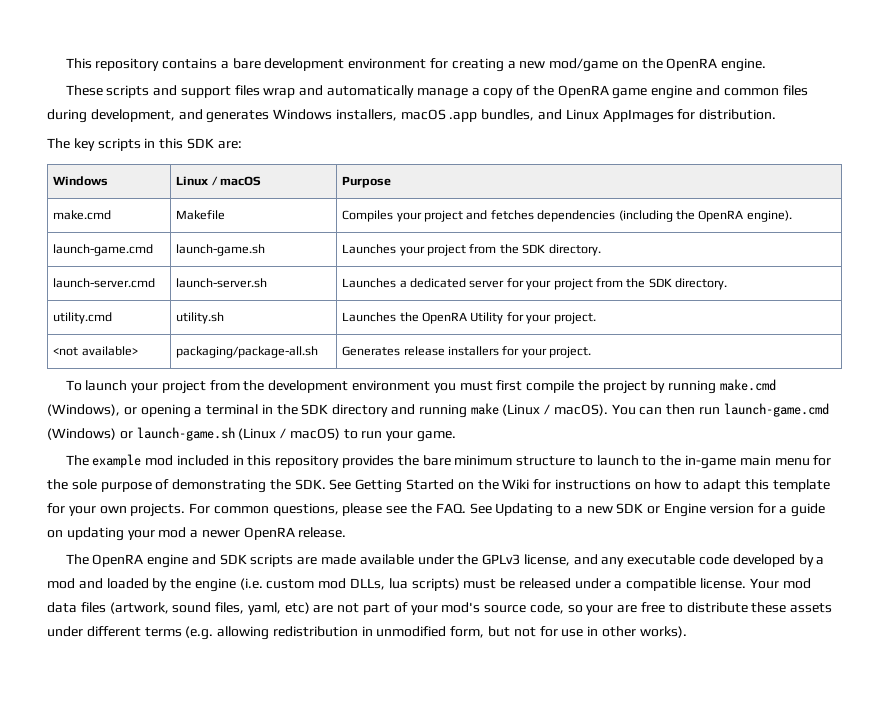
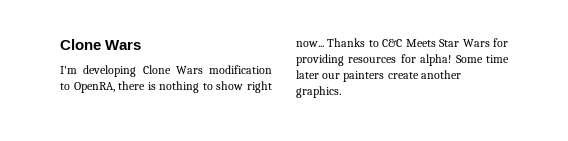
[65,58,767,72] [65,85,808,99] [47,109,777,123] [47,138,242,151] [53,176,109,186] [176,176,262,186] [342,176,392,188] [53,210,112,220] [176,210,226,220] [342,210,792,222] [53,244,154,256] [176,244,266,256] [342,244,601,256] [53,278,156,288] [176,278,268,288] [342,278,728,290] [53,312,113,324] [176,312,225,324] [342,312,596,324] [53,346,138,356] [176,346,319,358] [342,346,592,358] [65,379,776,394] [47,403,829,418] [47,427,457,442] [65,454,832,469] [47,479,830,493] [47,503,826,517] [47,527,347,541] [65,554,825,568] [47,578,811,592] [47,602,833,615] [47,626,687,640] This repository contains a bare development environment for creating a new mod/game on the OpenRA engine. // These scripts and support files wrap and automatically manage a copy of the OpenRA game engine and common files during development, and generates Windows installers, macOS .app bundles, and Linux AppImages for distribution. // The key scripts in this SDK are: // Windows | Linux / macOS | Purpose // make.cmd | Makefile | Compiles your project and fetches dependencies (including the OpenRA engine). // launch-game.cmd | launch-game.sh | Launches your project from the SDK directory. // launch-server.cmd | launch-server.sh | Launches a dedicated server for your project from the SDK directory. // utility.cmd | utility.sh | Launches the OpenRA Utility for your project. // <not available> | packaging/package-all.sh | Generates release installers for your project. // To launch your project from the development environment you must first compile the project by running make.cmd (Windows), or opening a terminal in the SDK directory and running make (Linux / macOS). You can then run launch-game.cmd (Windows) or launch-game.sh (Linux / macOS) to run your game. // The example mod included in this repository provides the bare minimum structure to launch to the in-game main menu for the sole purpose of demonstrating the SDK. See Getting Started on the Wiki for instructions on how to adapt this template for your own projects. For common questions, please see the FAQ. See Updating to a new SDK or Engine version for a guide on updating your mod a newer OpenRA release. // The OpenRA engine and SDK scripts are made available under the GPLv3 license, and any executable code developed by a mod and loaded by the engine (i.e. custom mod DLLs, lua scripts) must be released under a compatible license. Your mod data files (artwork, sound files, yaml, etc) are not part of your mod's source code, so your are free to distribute these assets under different terms (e.g. allowing redistribution in unmodified form, but not for use in other works). -> [60,39,142,50] [60,65,272,77] [60,81,272,93] [296,38,508,47] [296,54,509,66] [296,70,461,82] [296,86,341,98] Clone Wars // I'm developing Clone Wars modification to OpenRA, there is nothing to show right now... Thanks to C&C Meets Star Wars for providing resources for alpha! Some time later our painters create another graphics.

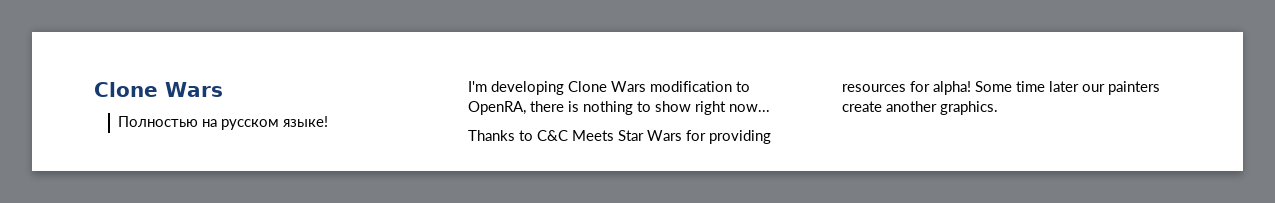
[60,39,142,50] Clone Wars -> [94,82,223,97] [118,116,329,130] Clone Wars // Полностью на русском языке!
(324, 44) none -> (770, 108) //

